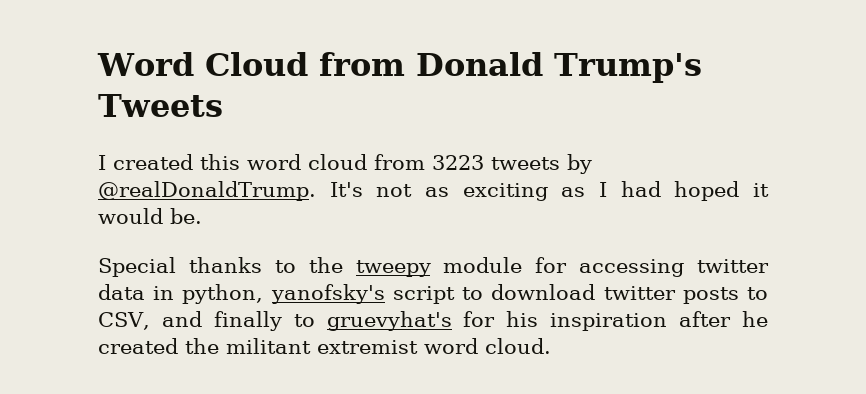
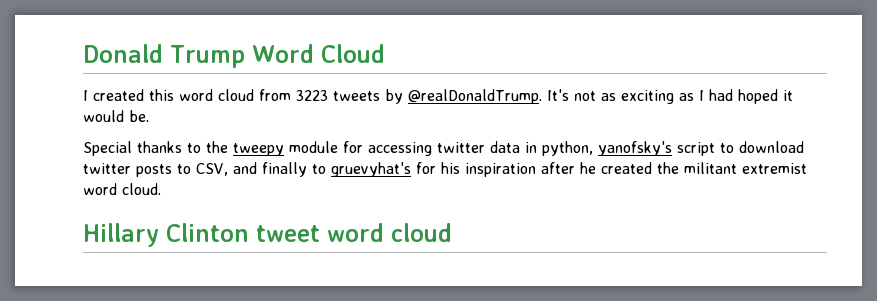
(97, 64) none -> [83,44,245,68] Donald Trump
[318,52,702,83] [98,94,223,117] from Donald Trump's Tweets -> (385, 53) none
(551, 346) none -> [83,223,452,247] // Hillary Clinton tweet word cloud

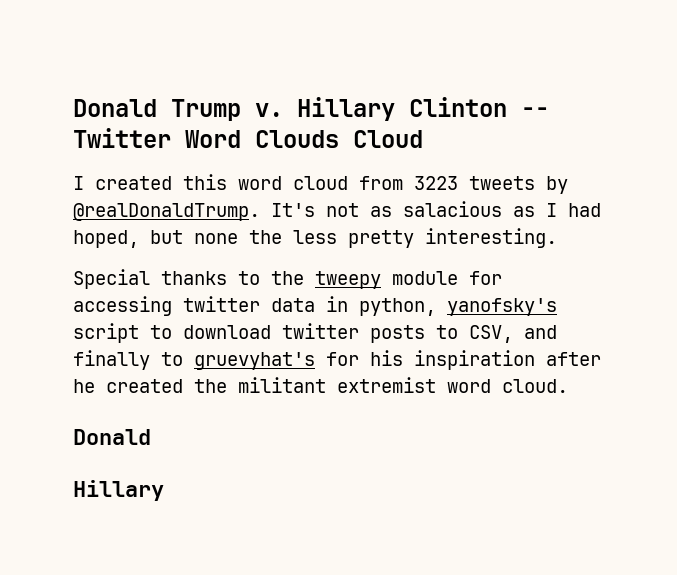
[251,44,314,63] Word -> [255,97,549,121] [73,128,339,148] v. Hillary Clinton -- Twitter Word Clouds
[620,90,674,104] exciting -> [403,201,502,217] salacious
[737,89,793,104] [83,110,149,122] hoped it would be. -> [73,228,557,248] hoped, but none the less pretty interesting.
[83,223,452,247] // Hillary Clinton tweet word cloud -> [73,429,151,445] [73,480,164,501] // Donald // Hillary

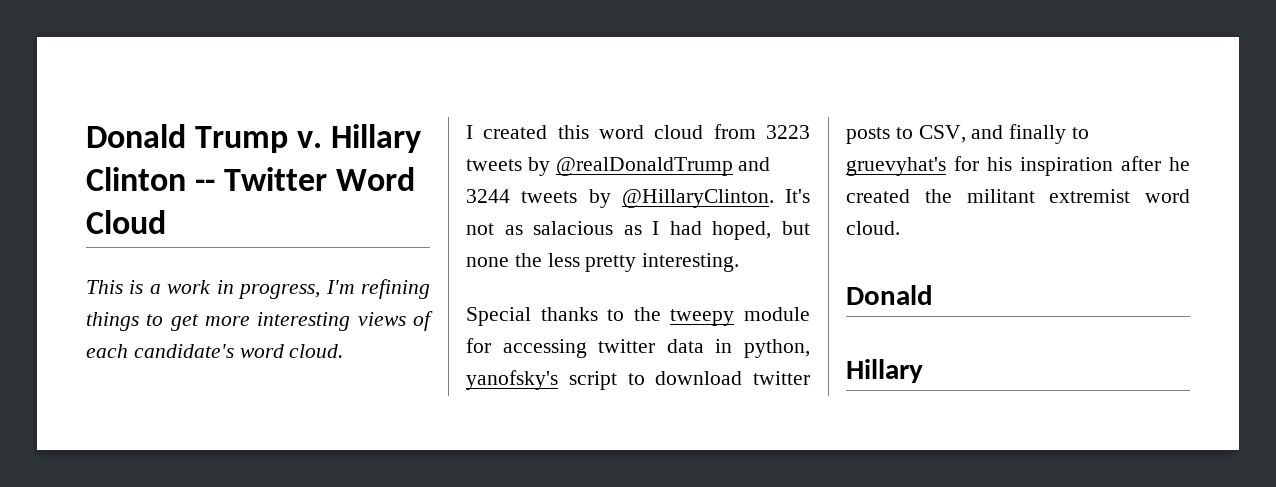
[255,130,339,148] Clouds -> (416, 179) none
(423, 139) none -> [86,279,431,299] [86,311,433,331] [86,344,344,358] // This is a work in progress, I'm refining things to get more interesting views of each candidate's word cloud.
[73,203,260,221] @realDonaldTrump. -> [555,157,771,176] [466,189,774,208] @realDonaldTrump and 3244 tweets by @HillaryClinton.

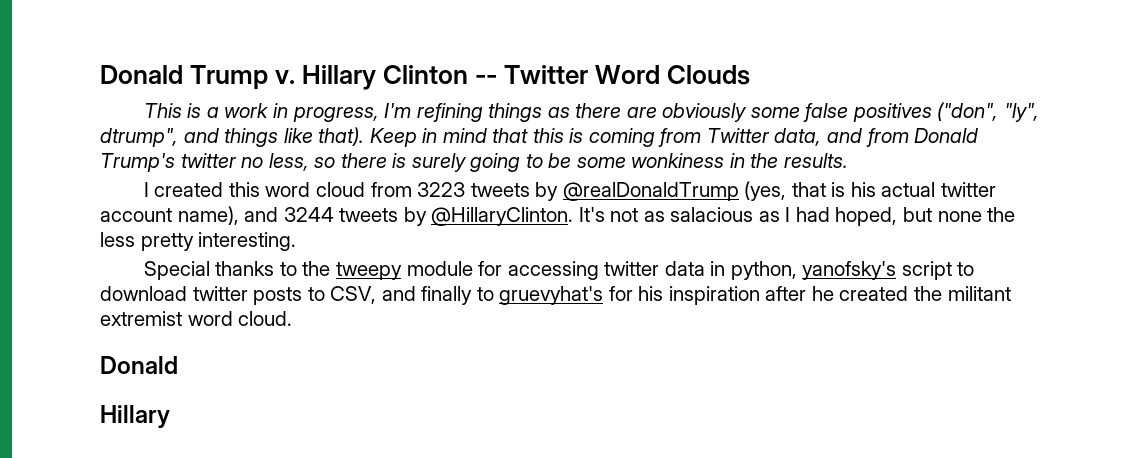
[86,210,166,234] Cloud -> [667,65,751,85] Clouds
[146,311,433,331] [86,344,344,358] to get more interesting views of each candidate's word cloud. -> [547,102,1039,122] [100,127,979,147] [100,153,849,172] as there are obviously some false positives ("don", "ly", dtrump", and things like that). Keep in mind that this is coming from Twitter data, and from Donald Trump's twitter no less, so there is surely going to be some wonkiness in the results.
(733, 166) none -> [744,181,996,201] [100,206,239,225] (yes, that is his actual twitter account name),

